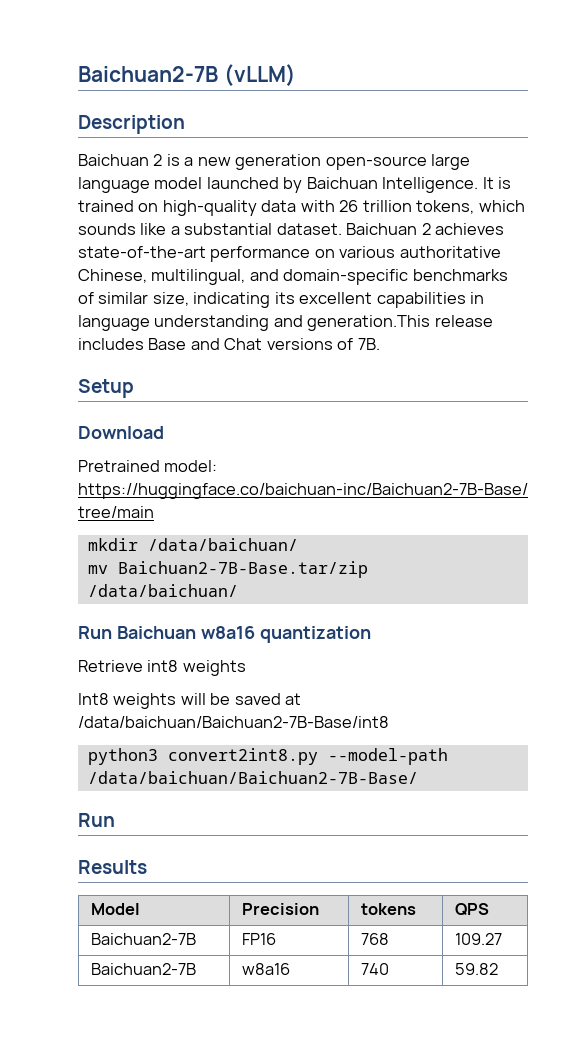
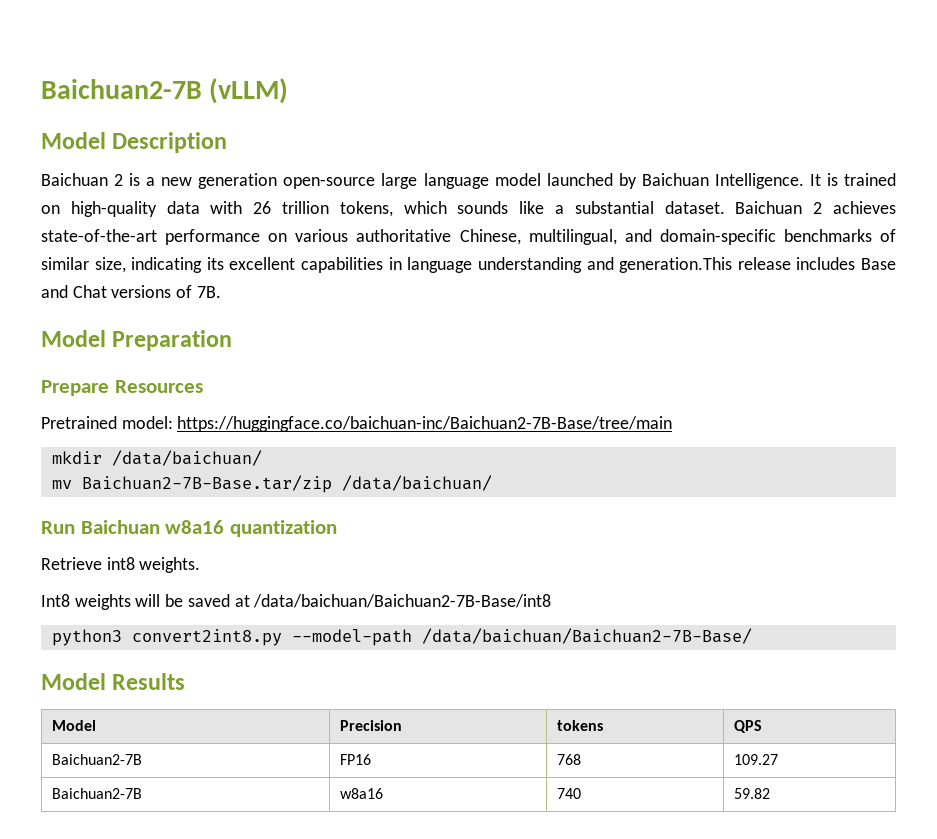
(296, 75) none -> [41,132,106,149] Model
[78,379,134,398] [78,426,164,439] Setup // Download -> [41,330,233,351] [41,380,203,396] Model Preparation // Prepare Resources
[182,660,246,676] weights -> [139,557,201,573] weights.
[78,813,115,827] Run // -> [41,673,106,690] Model

